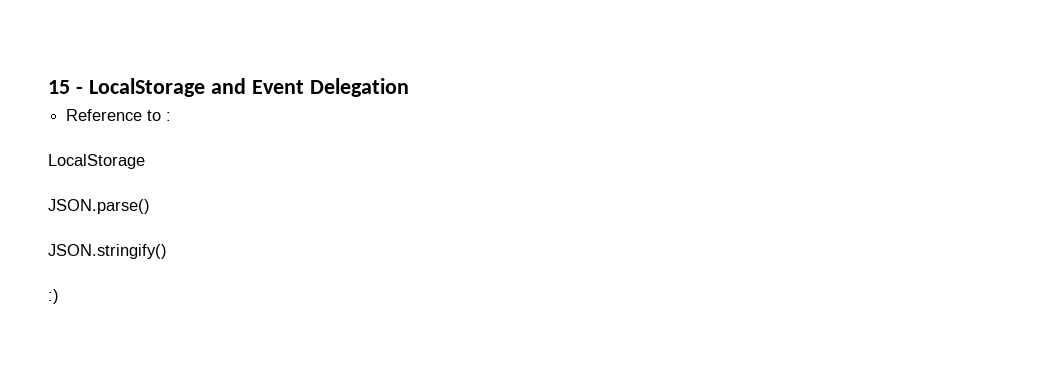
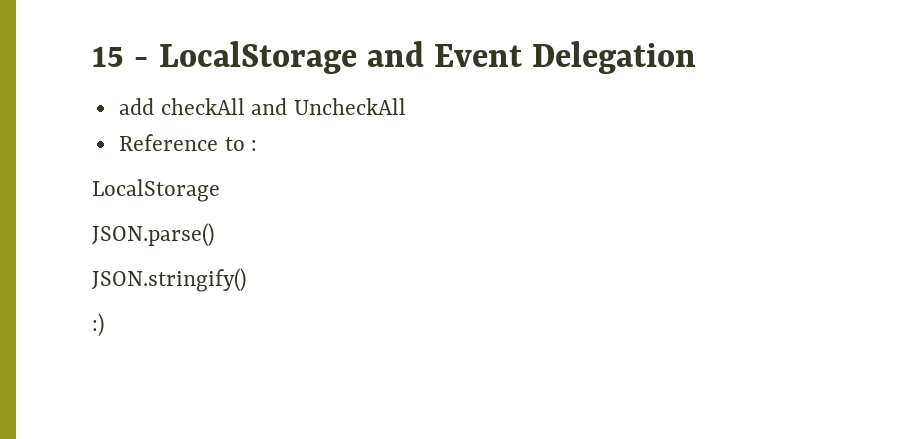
(409, 87) none -> [118,98,406,115] // add checkAll and UncheckAll

